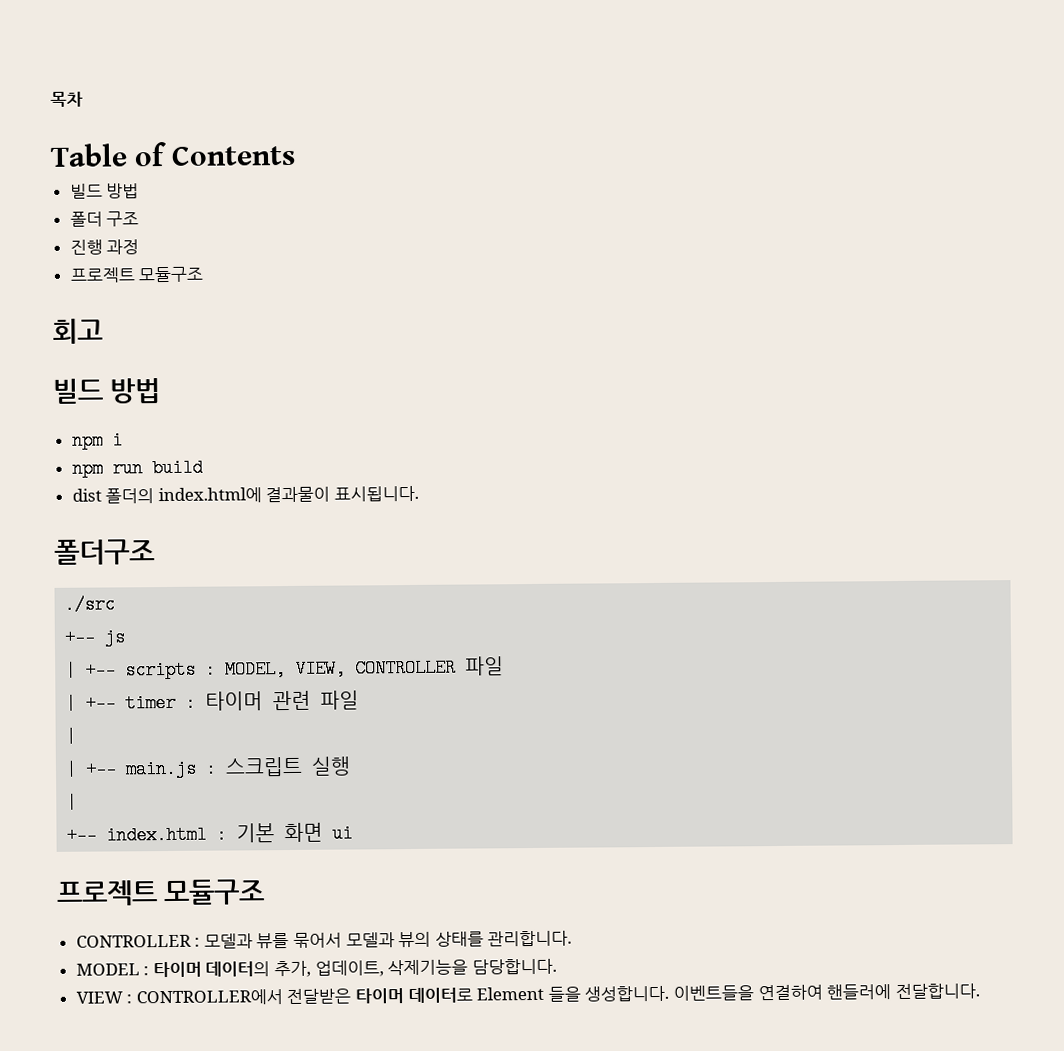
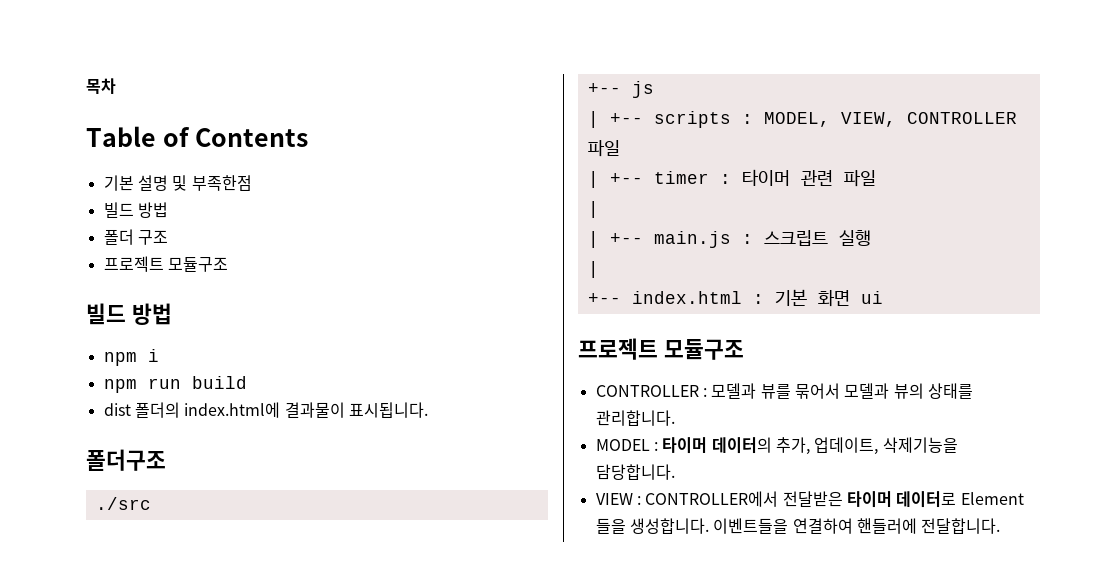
(296, 155) none -> [103,175,252,191] // 기본 설명 및 부족한점
[69,239,140,255] [69,266,204,283] [52,318,103,344] // 진행 과정 // 프로젝트 모듈구조 // 회고 -> [103,256,228,272] // 프로젝트 모듈구조

